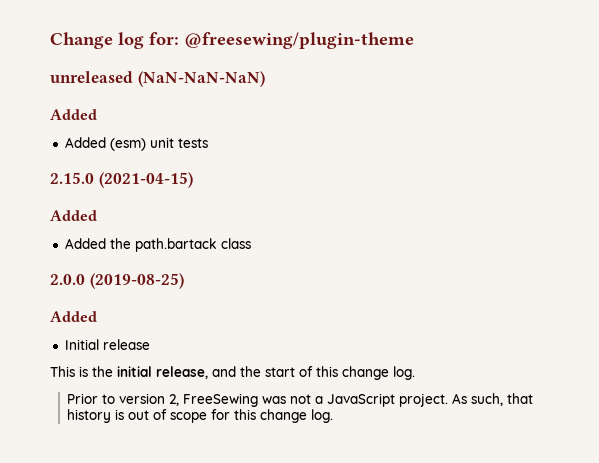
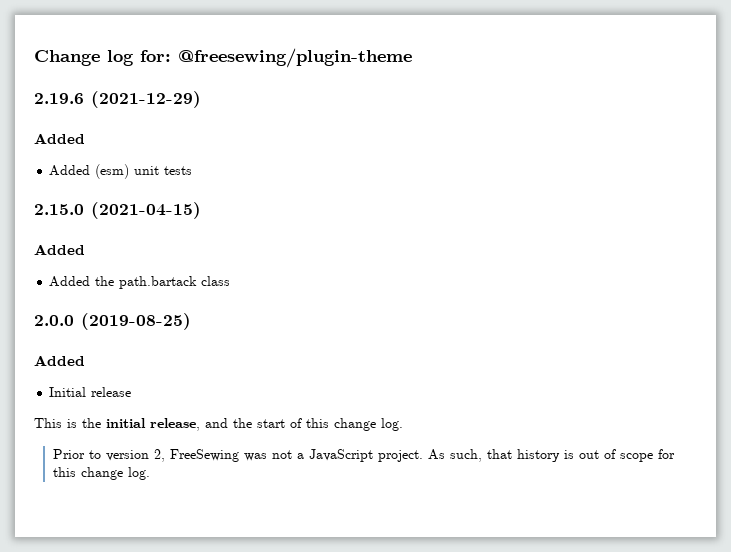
[50,71,265,87] unreleased (NaN-NaN-NaN) -> [34,91,201,108] 2.19.6 (2021-12-29)

